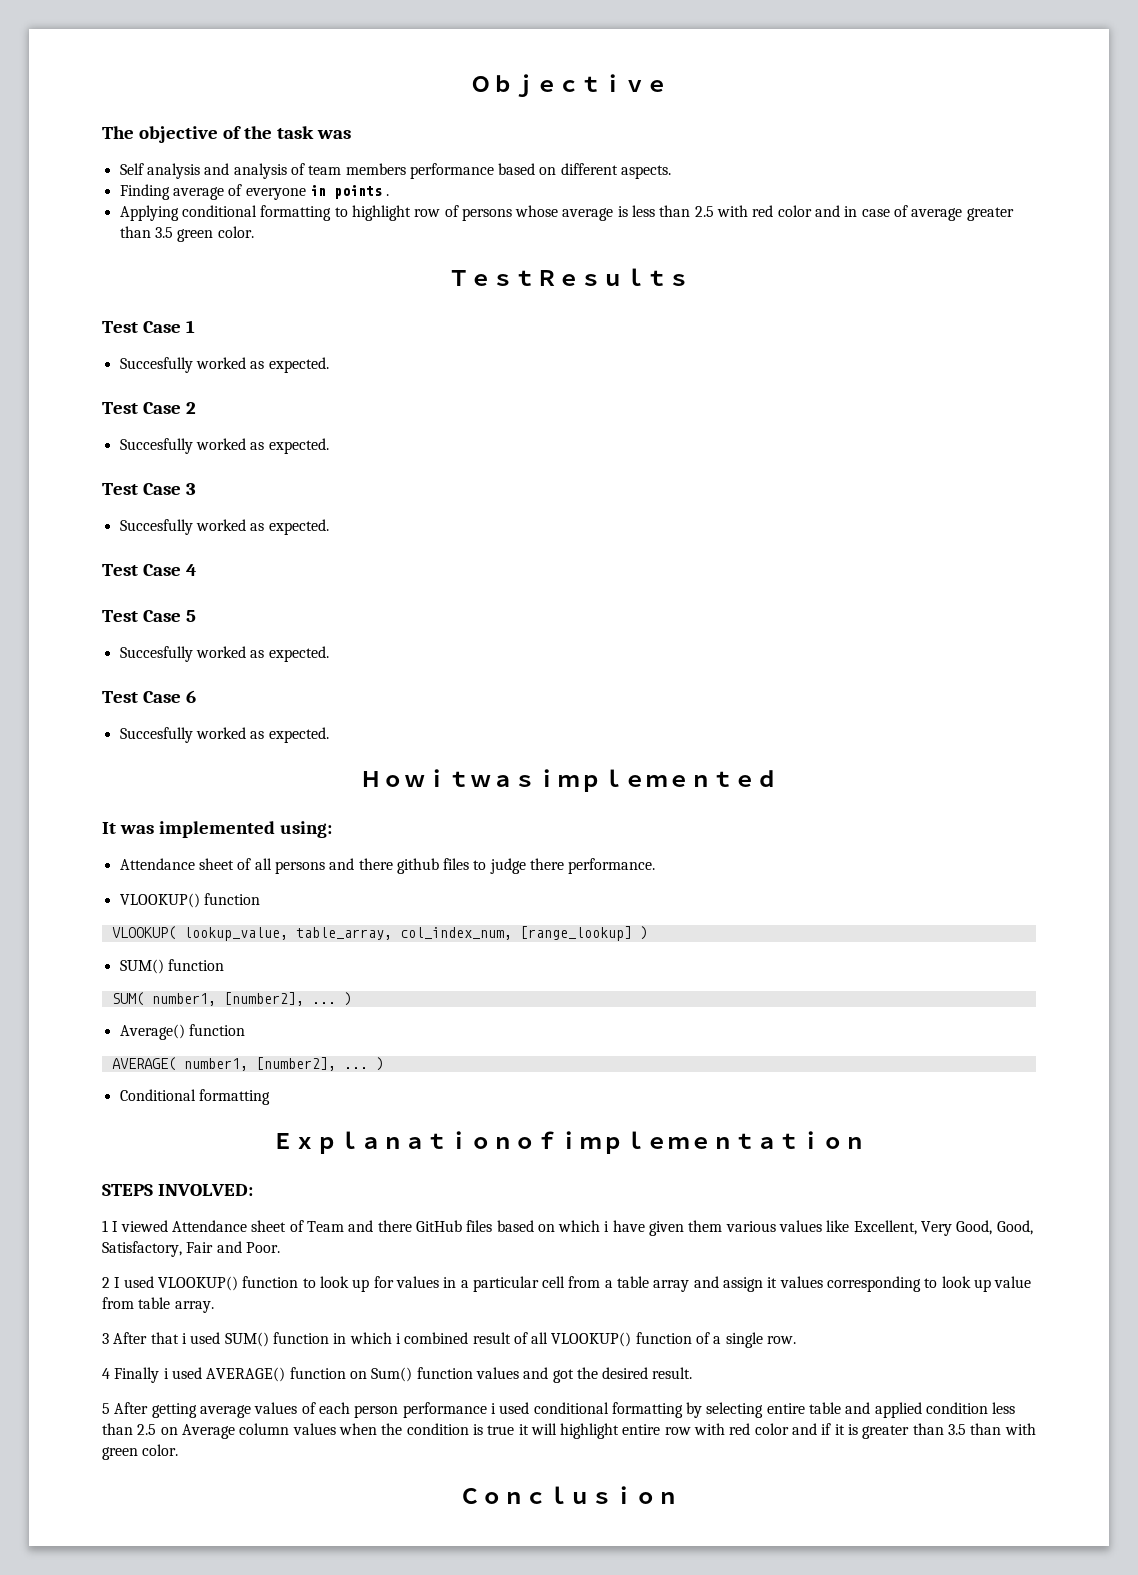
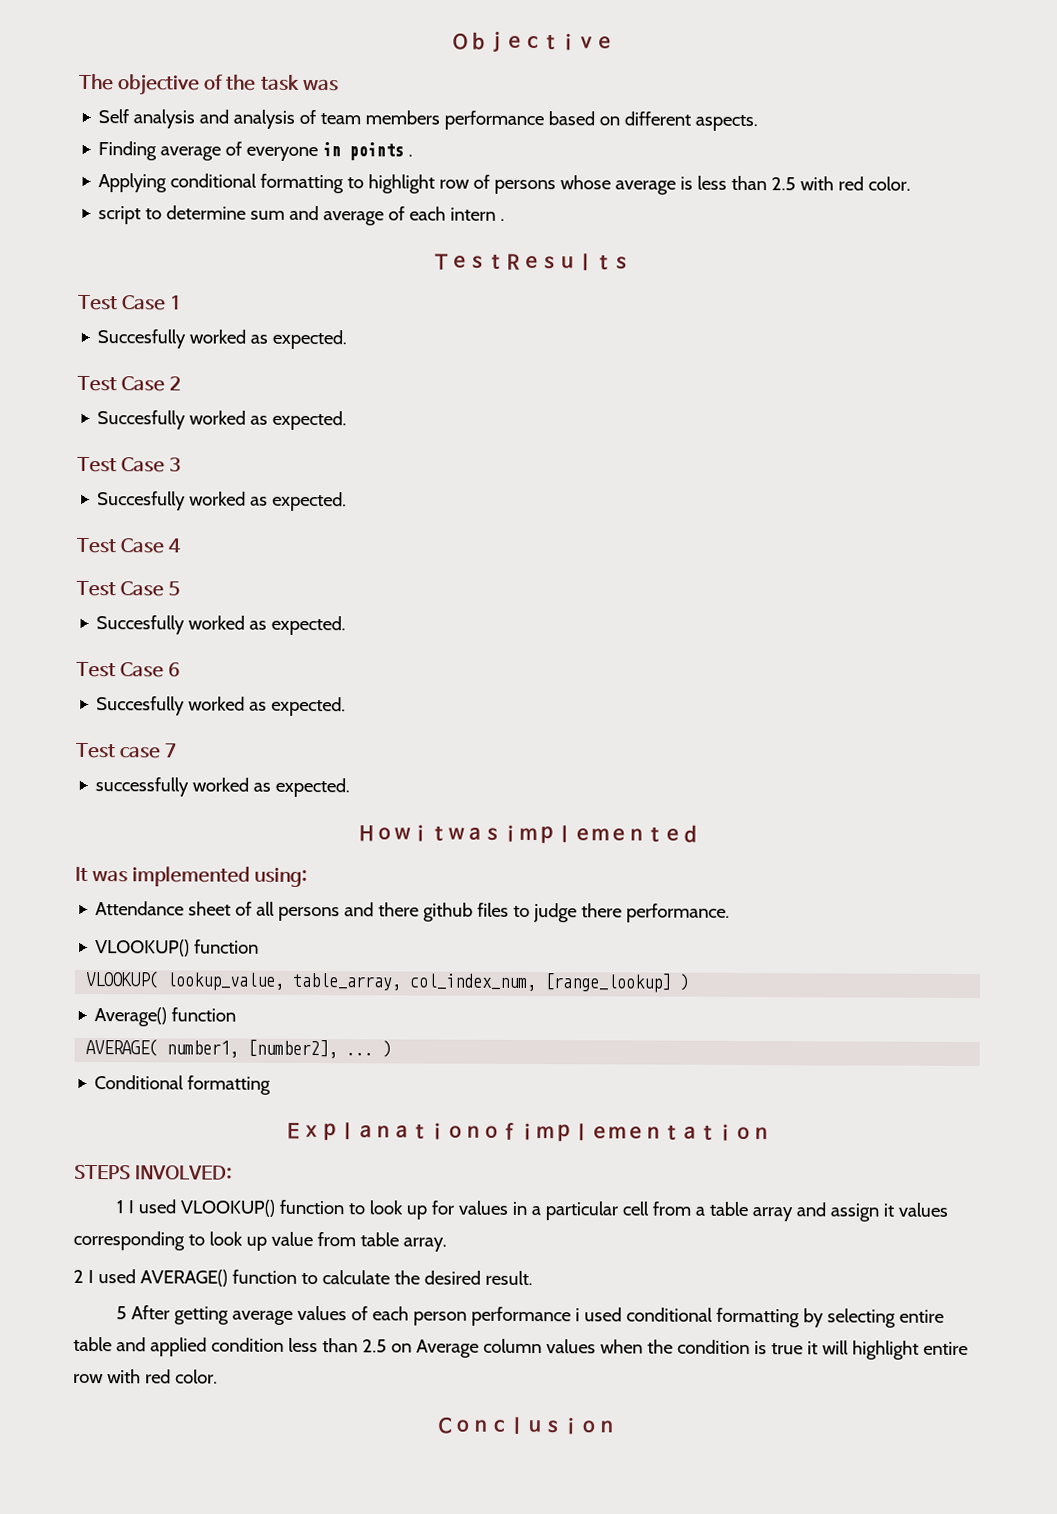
[777,205,1014,221] [119,226,254,242] color and in case of average greater than 3.5 green color. -> [868,176,912,191] [98,205,506,226] color. // script to determine sum and average of each intern .
(329, 735) none -> [75,742,178,759] [95,777,351,798] // Test case 7 // successfully worked as expected.
[119,959,224,974] [111,992,352,1006] // SUM() function // SUM( number1, [number2], ... ) -> (691, 982) none
[120,1220,1033,1236] [102,1241,280,1257] [102,1277,121,1288] viewed Attendance sheet of Team and there GitHub files based on which i have given them various values like Excellent, Very Good, Good, Satisfactory, Fair and Poor. // 2 I -> (135, 1207) none
[102,1332,797,1348] [102,1367,574,1383] 3 After that i used SUM() function in which i combined result of all VLOOKUP() function of a single row. // 4 Finally i used AVERAGE() function on Sum() function values and got -> [73,1269,390,1287] 2 I used AVERAGE() function to calculate
[754,1423,1036,1439] [102,1447,138,1460] color and if it is greater than 3.5 than with green -> (171, 1376) none

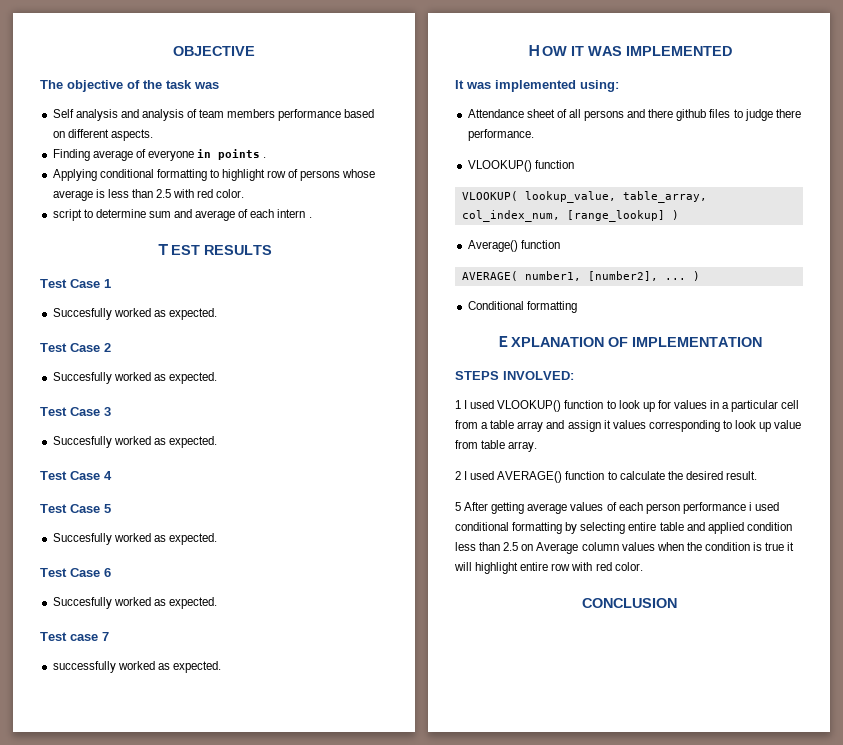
[450,31,614,52] Ｏｂｊｅｃｔｉｖｅ -> [173,46,255,56] OBJECTIVE
[449,253,631,271] ｅｓｔＲｅｓｕｌｔｓ -> [171,245,272,255] EST RESULTS
[374,824,700,844] ｏｗｉｔｗａｓｉｍｐｌｅｍｅｎｔｅｄ -> [541,46,732,56] OW IT WAS IMPLEMENTED
[301,1122,771,1142] ｘｐｌａｎａｔｉｏｎｏｆｉｍｐｌｅｍｅｎｔａｔｉｏｎ -> [511,337,762,347] XPLANATION OF IMPLEMENTATION
[434,1416,616,1435] Ｃｏｎｃｌｕｓｉｏｎ -> [581,598,677,608] CONCLUSION

